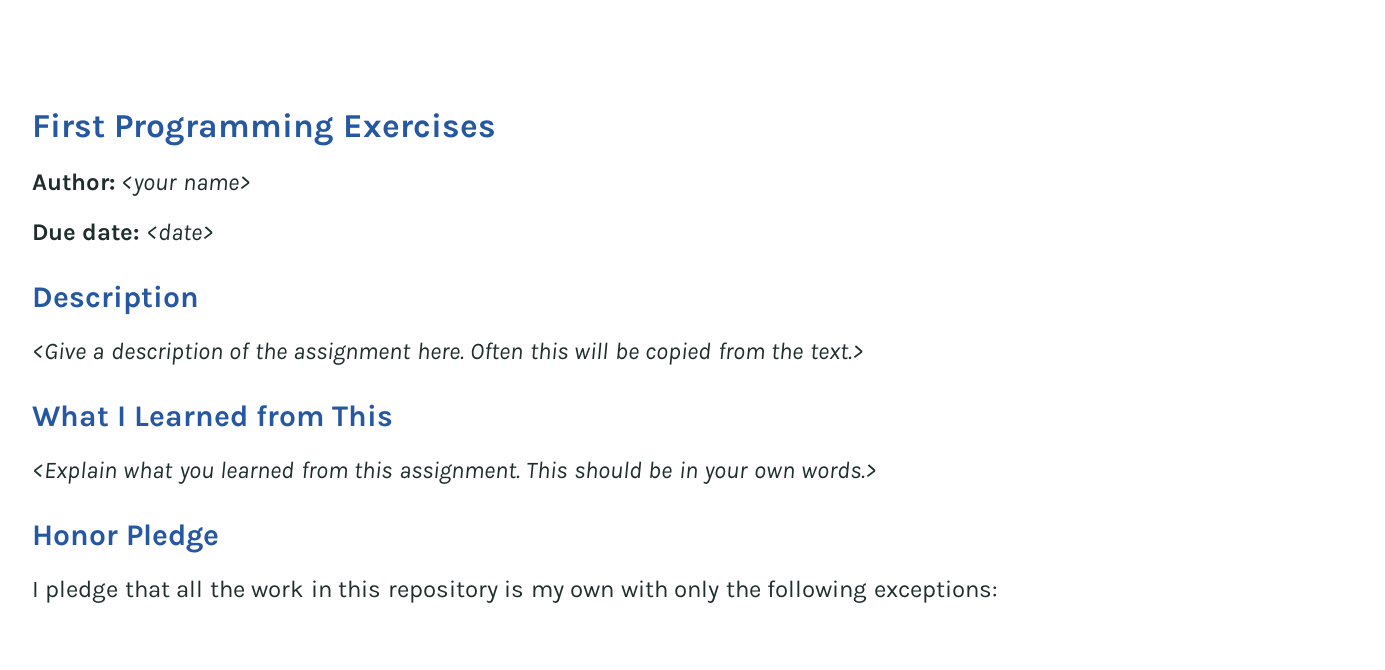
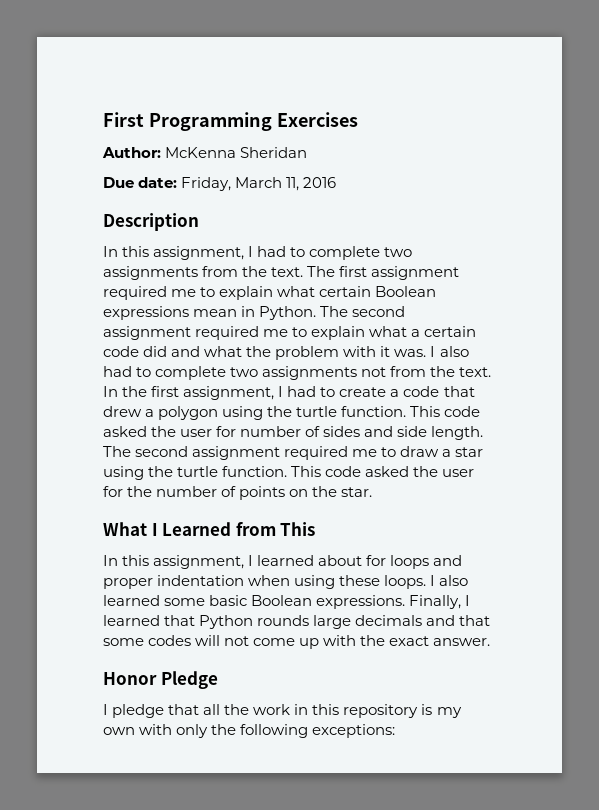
[121,176,251,196] <your name> -> [165,147,308,158] McKenna Sheridan
[145,223,214,241] [32,285,199,315] [32,342,864,365] <date> // Description // <Give a description of the assignment here. Often this will be copied from the text.> -> [181,177,337,191] [103,213,199,231] [103,246,413,260] [103,266,460,280] [103,286,437,300] [103,306,406,320] [103,326,477,340] [103,346,469,360] [103,366,492,380] [103,386,475,400] [103,406,481,420] [103,426,484,440] [103,446,484,460] [103,466,475,480] [103,486,373,500] Friday, March 11, 2016 // Description // In this assignment, I had to complete two assignments from the text. The first assignment required me to explain what certain Boolean expressions mean in Python. The second assignment required me to explain what a certain code did and what the problem with it was. I also had to complete two assignments not from the text. In the first assignment, I had to create a code that drew a polygon using the turtle function. This code asked the user for number of sides and side length. The second assignment required me to draw a star using the turtle function. This code asked the user for the number of points on the star.
[32,461,878,484] <Explain what you learned from this assignment. This should be in your own words.> -> [103,555,463,569] [103,575,469,589] [103,595,471,609] [103,615,491,629] [103,635,491,649] In this assignment, I learned about for loops and proper indentation when using these loops. I also learned some basic Boolean expressions. Finally, I learned that Python rounds large decimals and that some codes will not come up with the exact answer.

